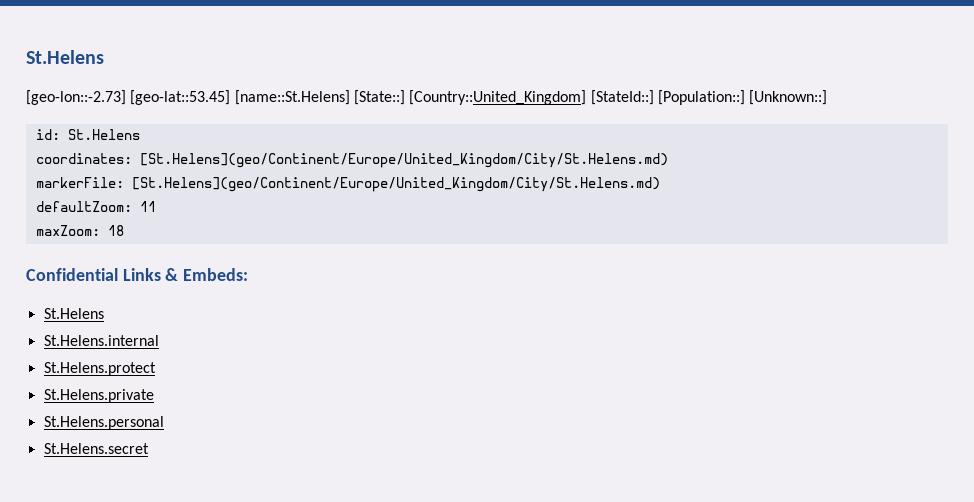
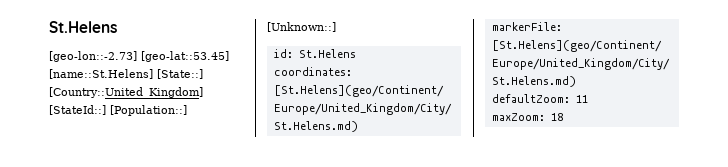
[26,268,249,281] [43,308,104,319] [43,335,159,346] [43,362,156,376] [43,389,154,403] [43,416,164,430] [43,443,149,454] // Confidential Links & Embeds: // St.Helens // St.Helens.internal // St.Helens.protect // St.Helens.private // St.Helens.personal // St.Helens.secret -> (563, 117) none

